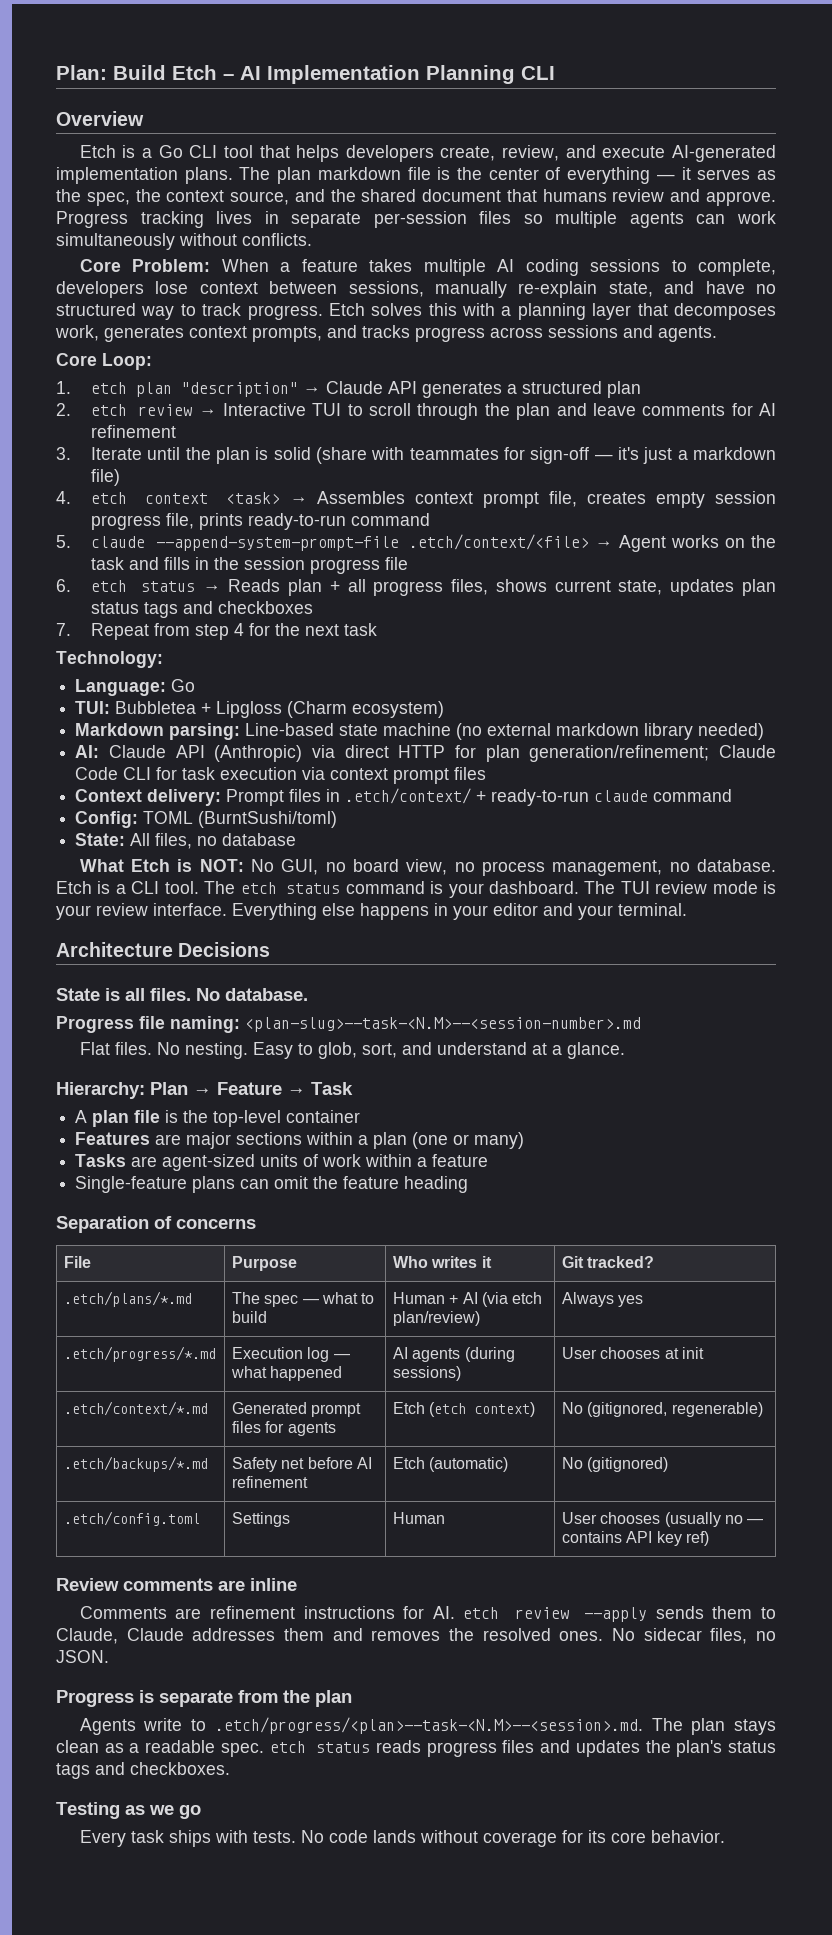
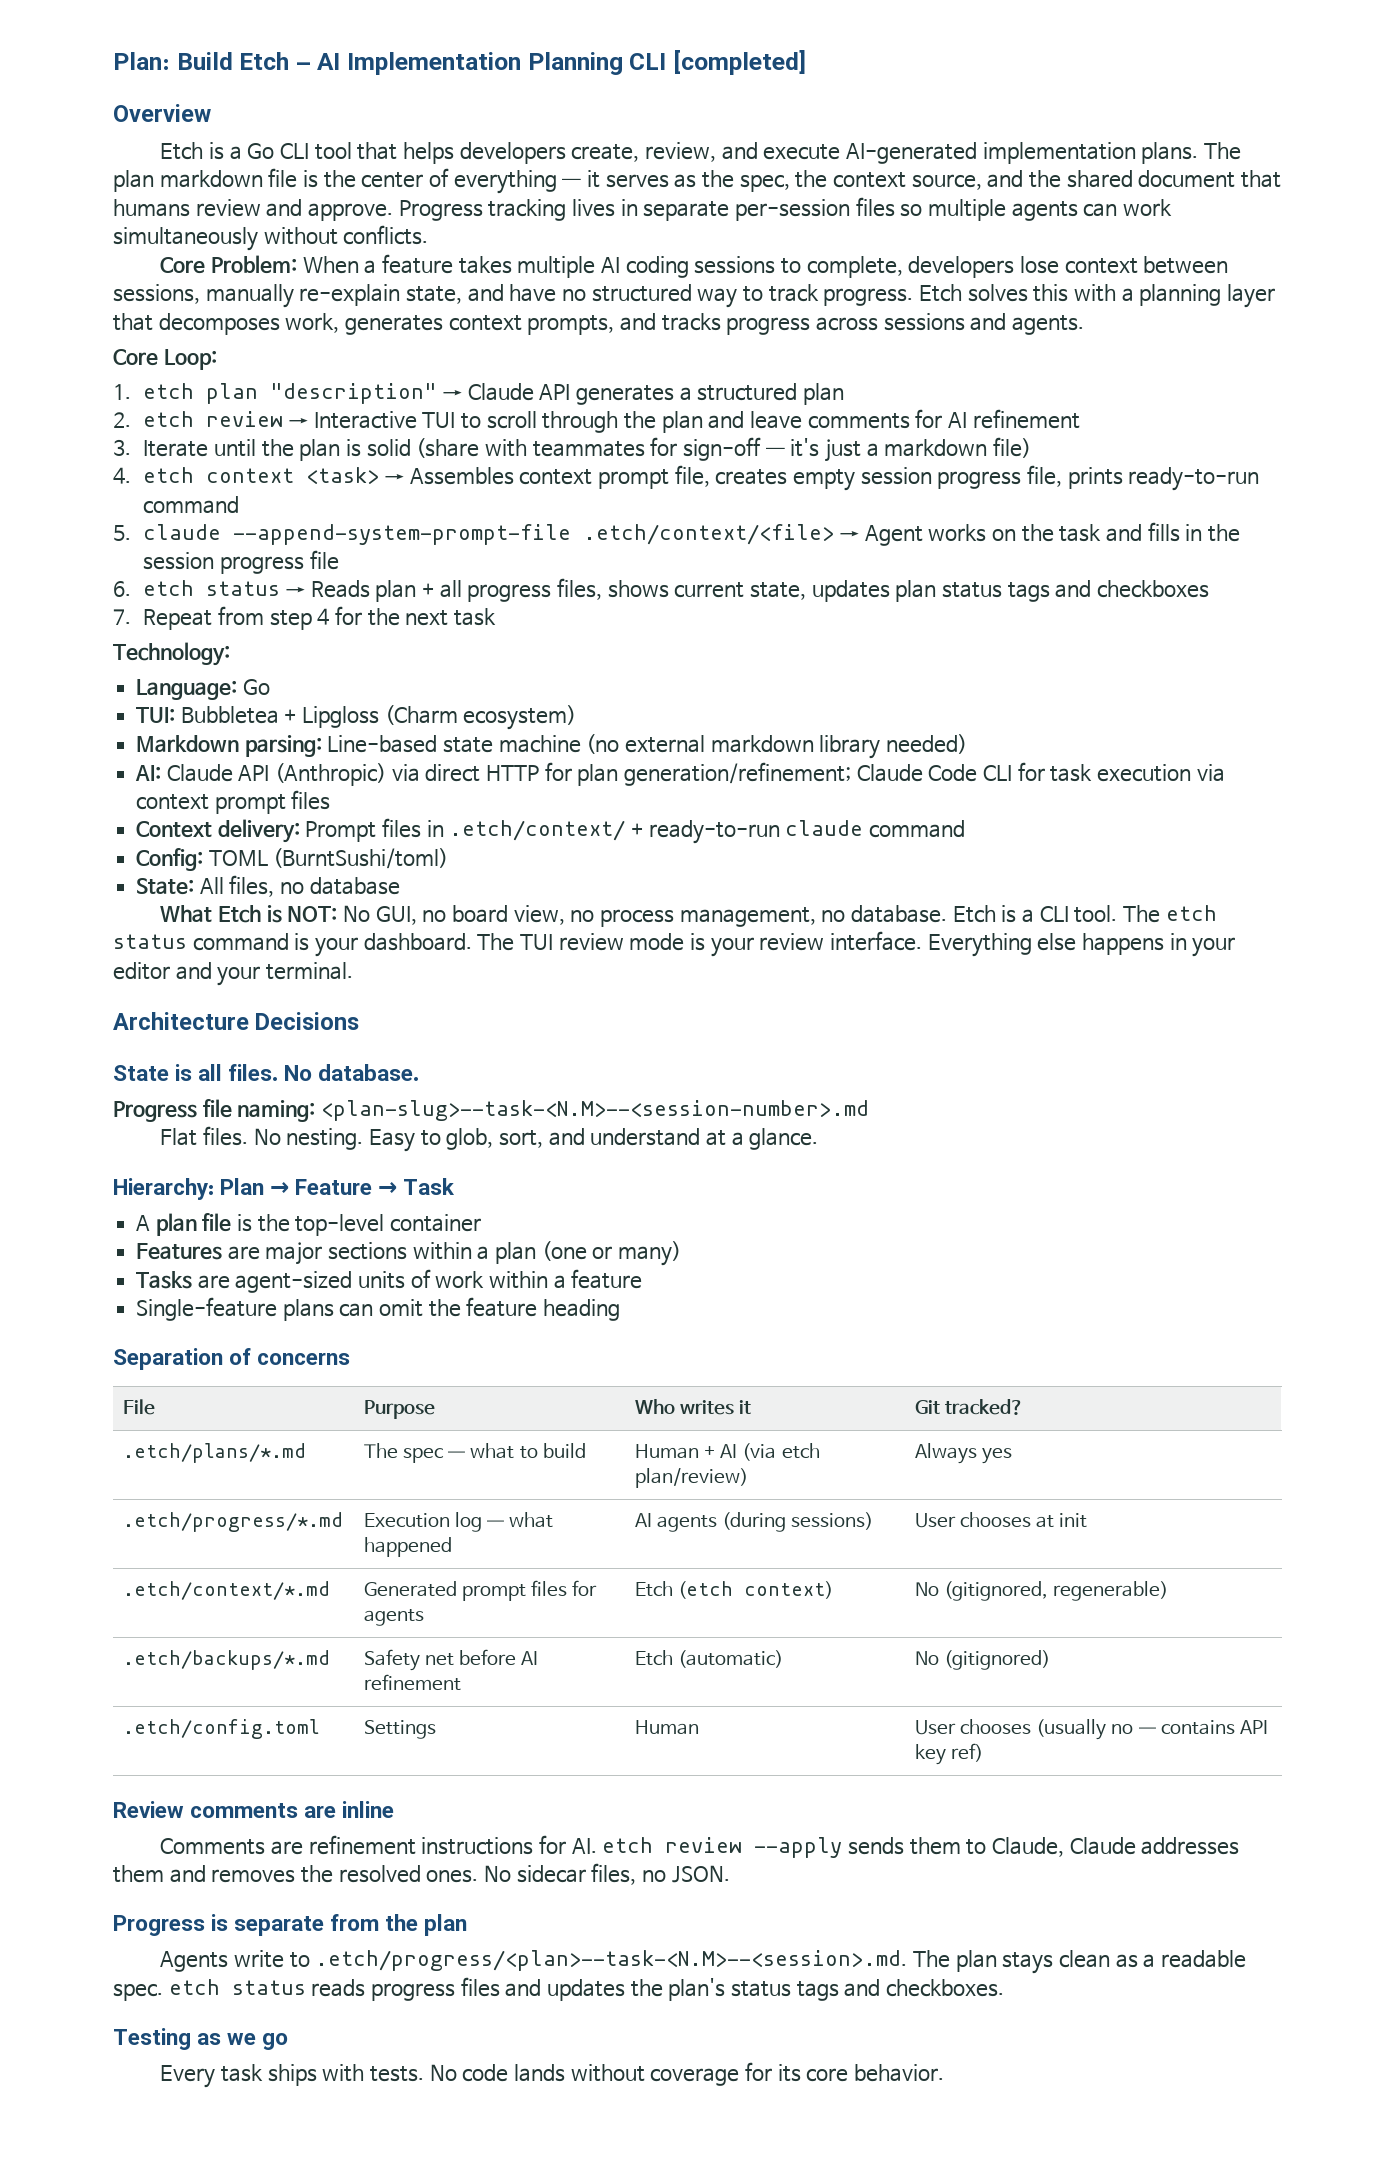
(555, 73) none -> [672,50,806,75] [completed]

